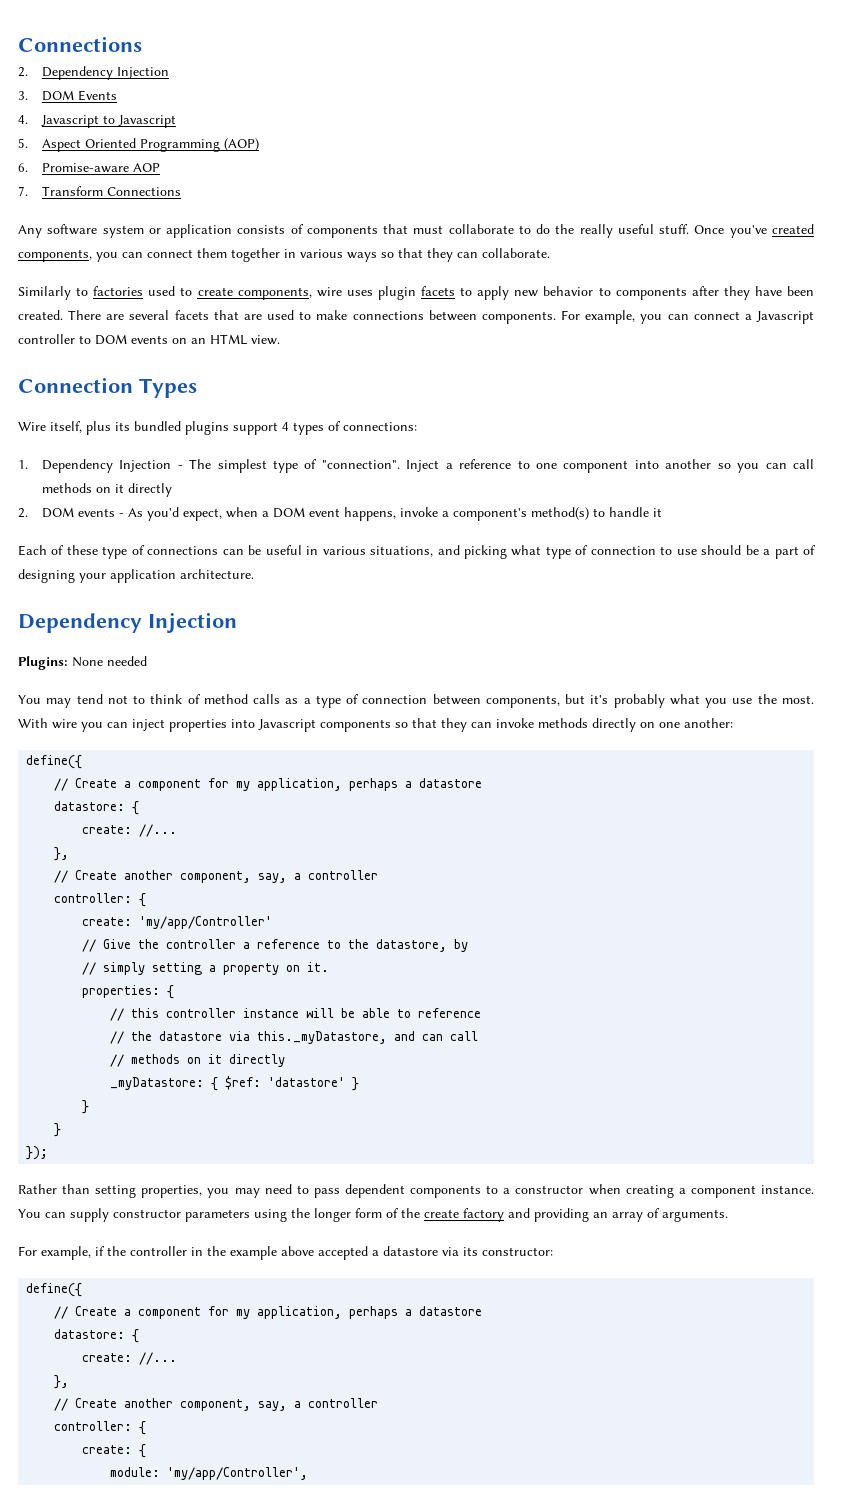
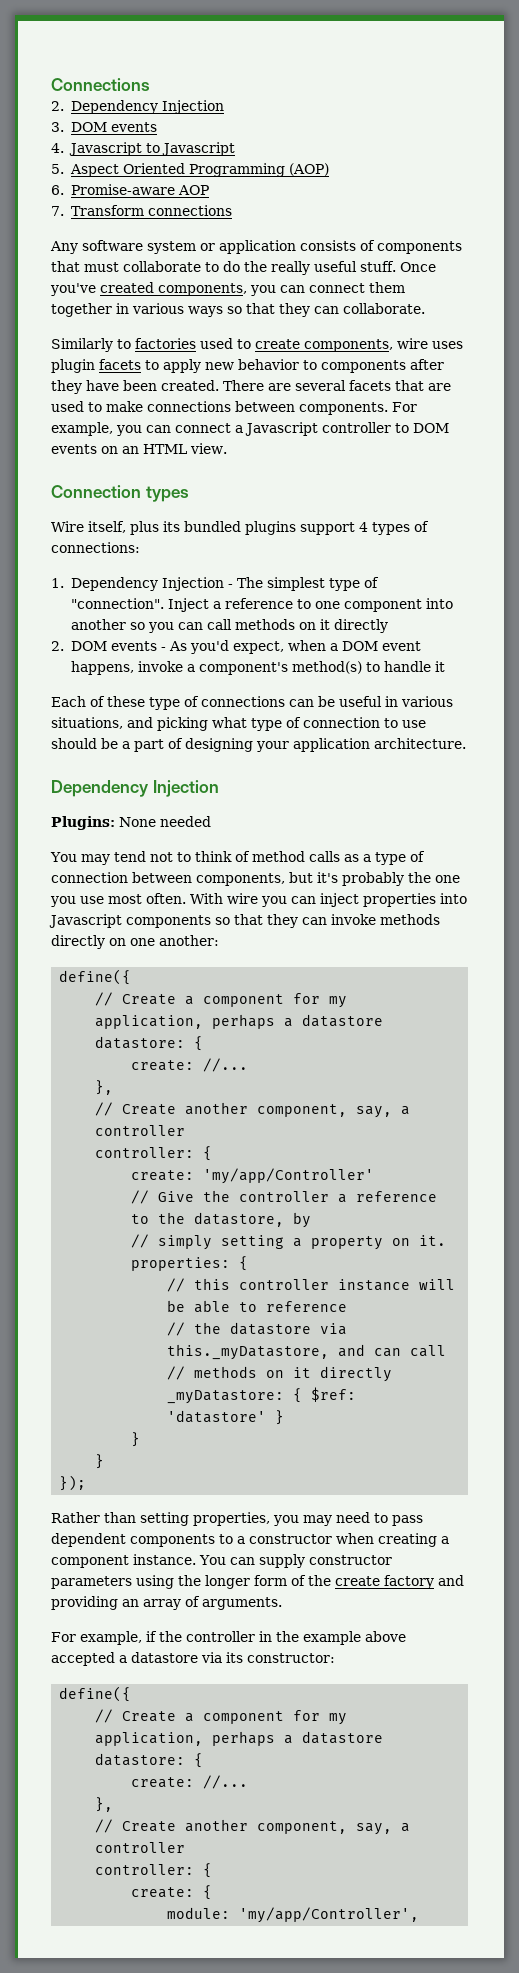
[77,90,117,101] Events -> [110,122,157,132] events
[106,187,181,196] Connections -> [147,205,232,216] connections
[139,378,197,398] Types -> [145,486,189,502] types
[669,694,814,708] what you use the most. -> [408,872,460,883] [50,893,186,907] the one you use most often.

